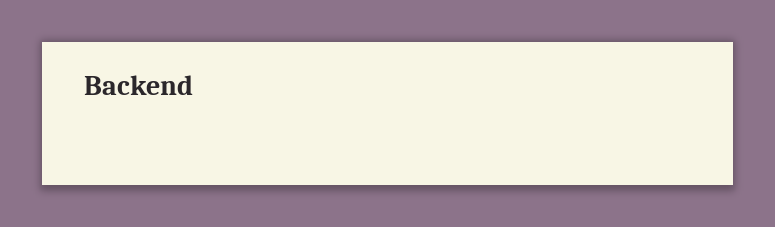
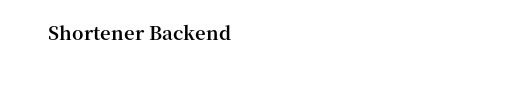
(84, 85) none -> [48,25,145,40] Shortener

